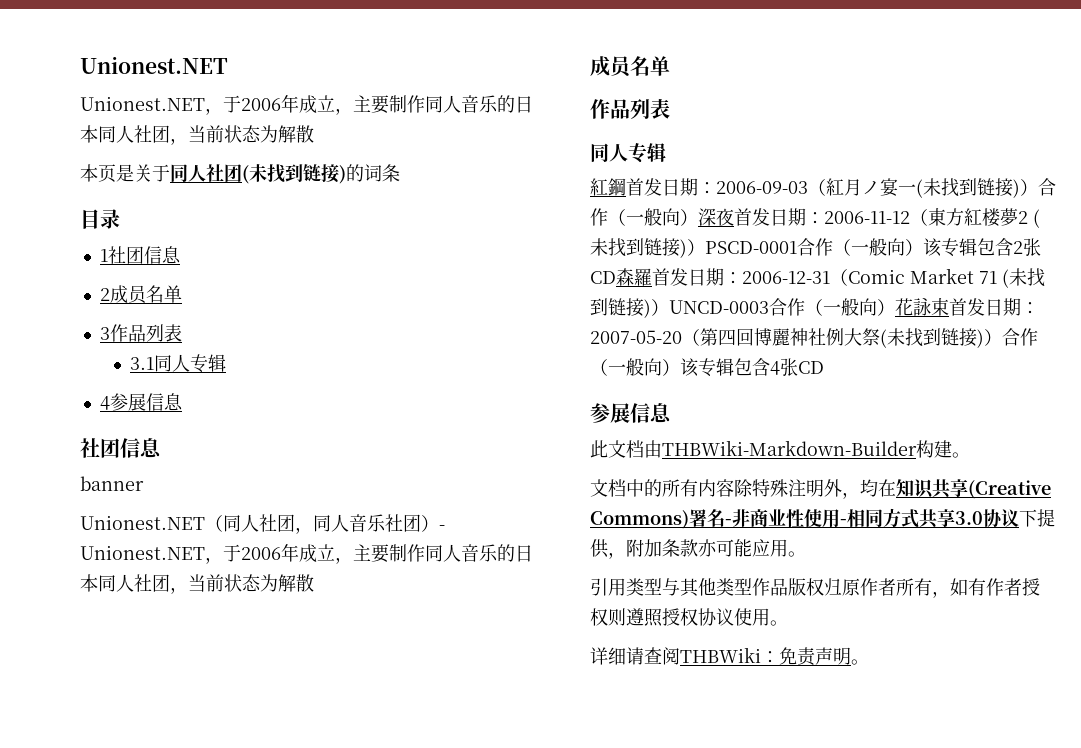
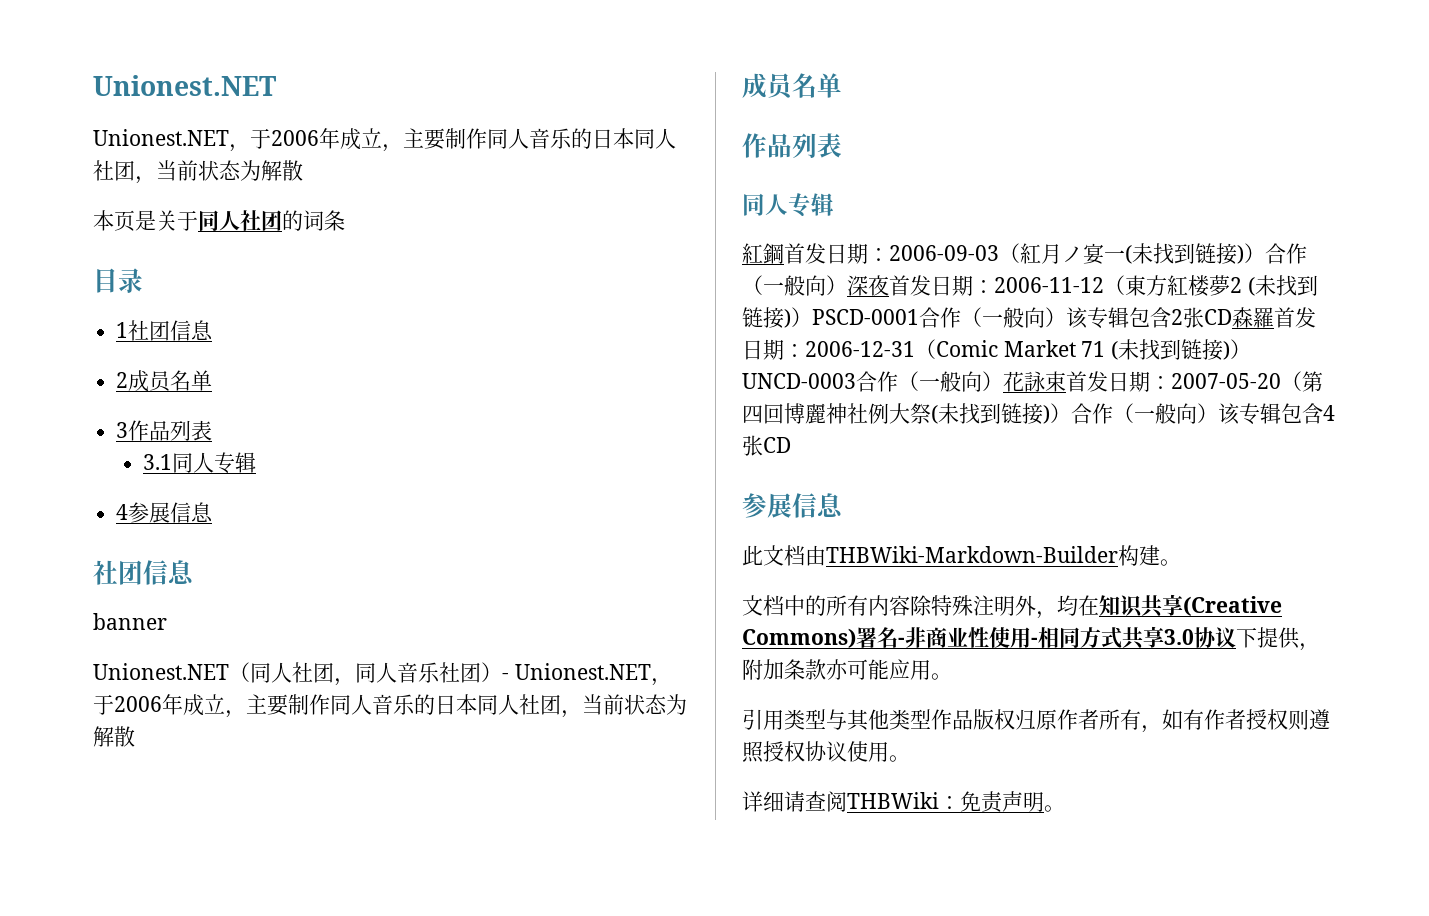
[242,164,346,184] (未找到链接) -> (282, 220) none

